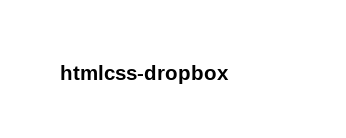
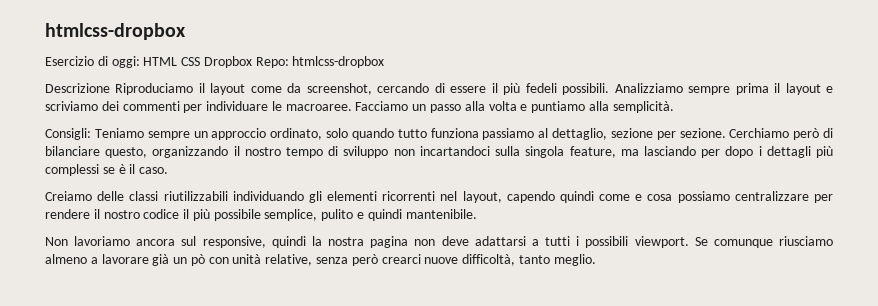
[60,65,229,84] htmlcss-dropbox -> [45,23,186,40] [45,56,385,68] [45,83,834,95] [45,101,674,113] [45,128,834,140] [45,146,834,158] [45,164,169,176] [45,191,833,203] [45,209,477,221] [45,236,833,248] [45,254,596,266] htmlcss-dropbox // Esercizio di oggi: HTML CSS Dropbox Repo: htmlcss-dropbox // Descrizione Riproduciamo il layout come da screenshot, cercando di essere il più fedeli possibili. Analizziamo sempre prima il layout e scriviamo dei commenti per individuare le macroaree. Facciamo un passo alla volta e puntiamo alla semplicità. // Consigli: Teniamo sempre un approccio ordinato, solo quando tutto funziona passiamo al dettaglio, sezione per sezione. Cerchiamo però di bilanciare questo, organizzando il nostro tempo di sviluppo non incartandoci sulla singola feature, ma lasciando per dopo i dettagli più complessi se è il caso. // Creiamo delle classi riutilizzabili individuando gli elementi ricorrenti nel layout, capendo quindi come e cosa possiamo centralizzare per rendere il nostro codice il più possibile semplice, pulito e quindi mantenibile. // Non lavoriamo ancora sul responsive, quindi la nostra pagina non deve adattarsi a tutti i possibili viewport. Se comunque riusciamo almeno a lavorare già un pò con unità relative, senza però crearci nuove difficoltà, tanto meglio.

